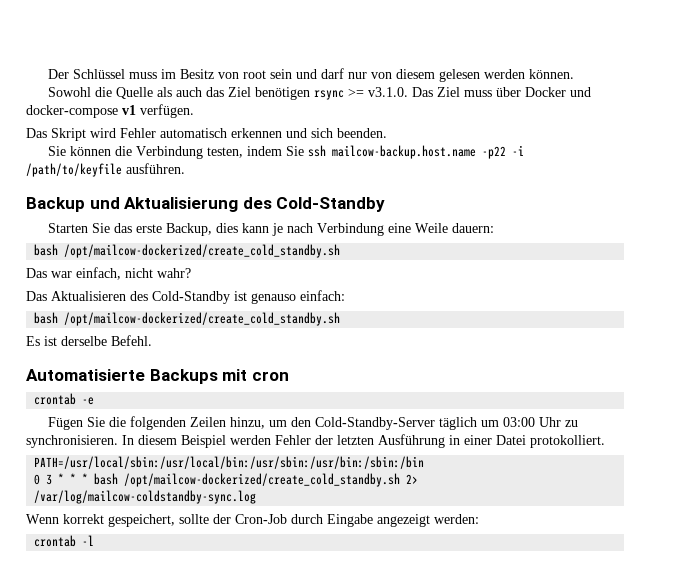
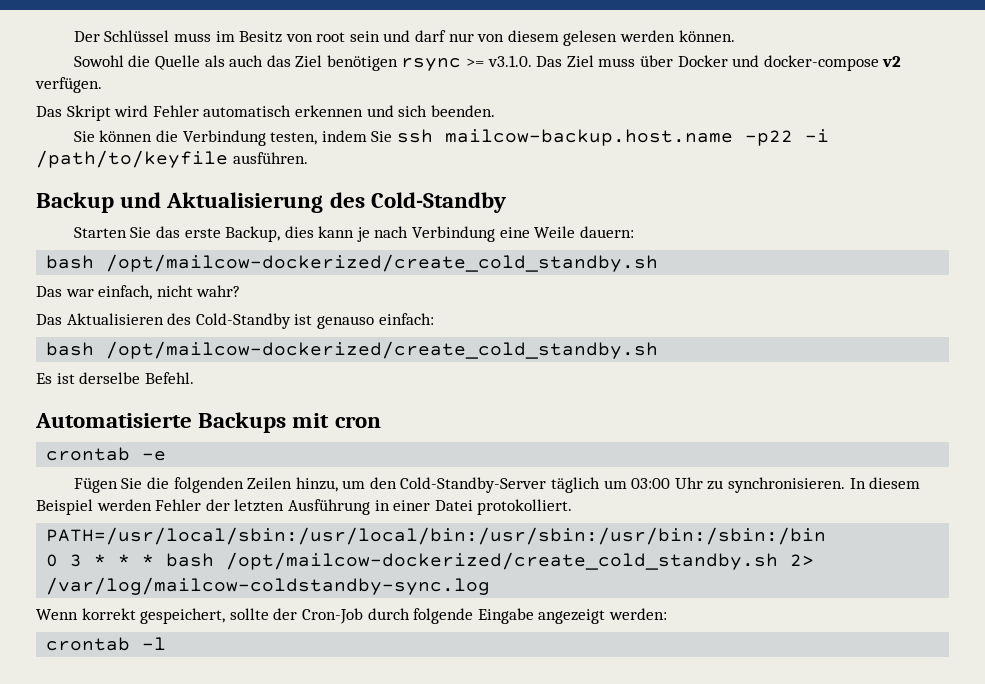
[122,105,136,115] v1 -> [882,56,902,67] v2
(323, 519) none -> [413,608,474,624] folgende

